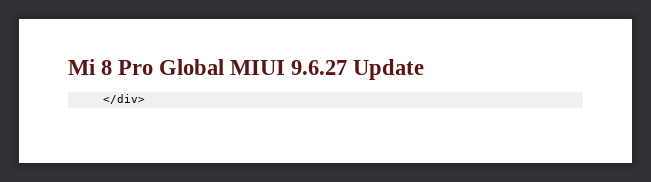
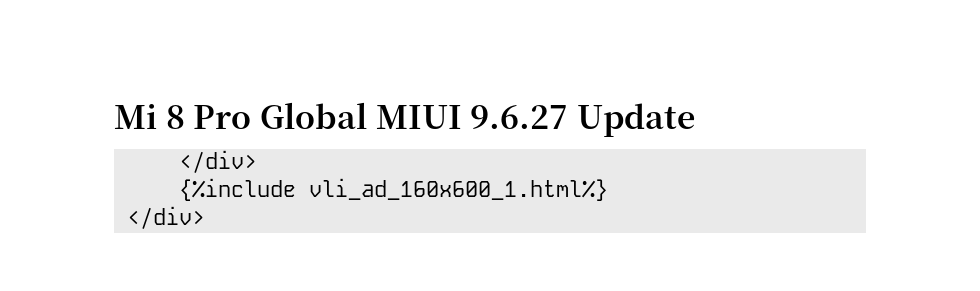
(146, 99) none -> [179,178,609,201] [127,206,206,229] // {%include vli_ad_160x600_1.html%} // </div>

